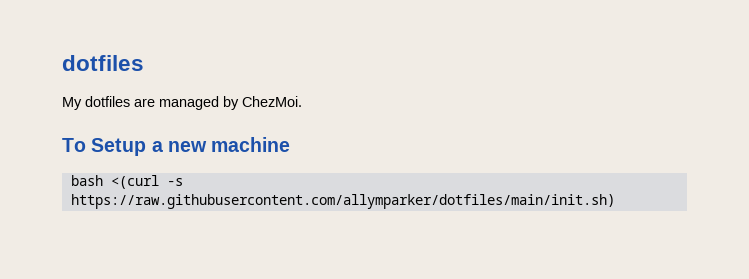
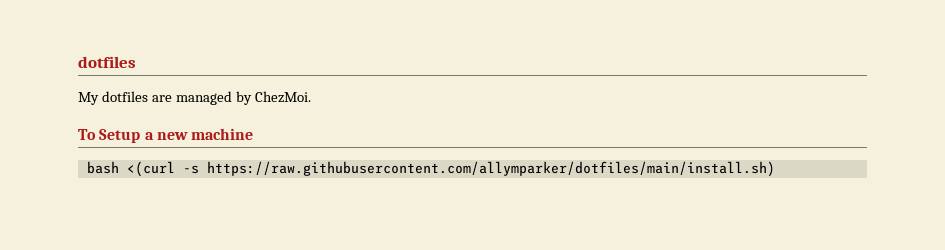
[70,194,615,209] https://raw.githubusercontent.com/allymparker/dotfiles/main/init.sh) -> [206,161,775,177] https://raw.githubusercontent.com/allymparker/dotfiles/main/install.sh)

